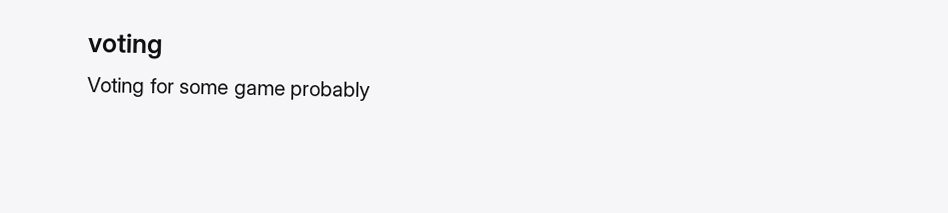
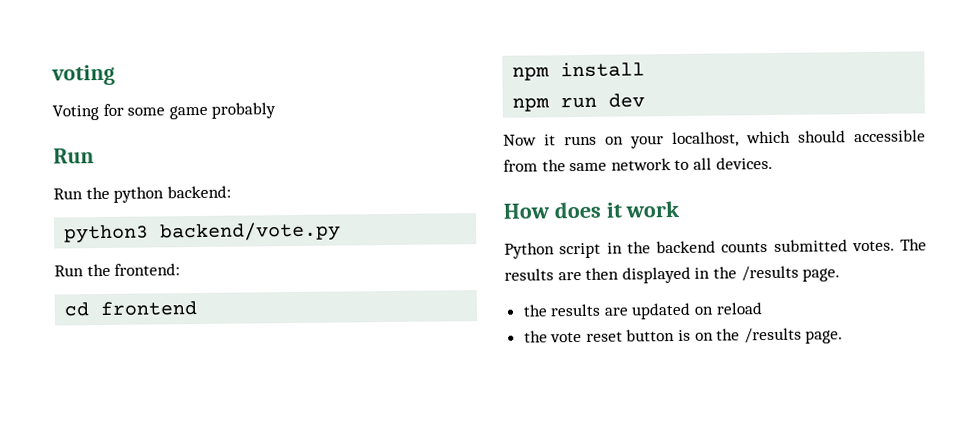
(372, 91) none -> [53,148,94,164] [53,185,231,203] [64,221,342,244] [54,263,181,277] [64,301,198,317] [512,61,646,81] [512,93,646,112] [503,129,926,149] [503,156,773,172] [503,200,681,219] [504,238,927,259] [504,265,841,284] [522,302,762,320] [523,327,844,344] // Run // Run the python backend: // python3 backend/vote.py // Run the frontend: // cd frontend // npm install // npm run dev // Now it runs on your localhost, which should accessible from the same network to all devices. // How does it work // Python script in the backend counts submitted votes. The results are then displayed in the /results page. // the results are updated on reload // the vote reset button is on the /results page.

